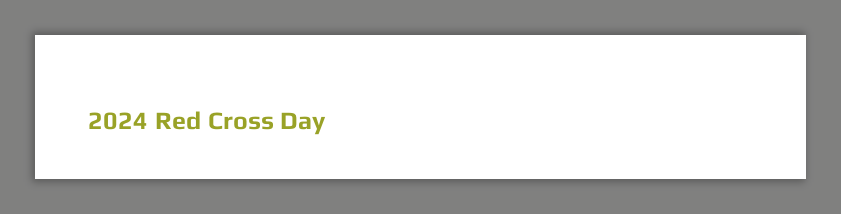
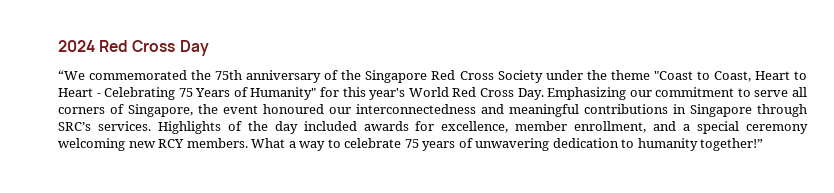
(327, 123) none -> [58,70,807,83] [58,87,807,100] [58,104,807,117] [58,121,808,134] [58,138,764,151] // “We commemorated the 75th anniversary of the Singapore Red Cross Society under the theme "Coast to Coast, Heart to Heart - Celebrating 75 Years of Humanity" for this year's World Red Cross Day. Emphasizing our commitment to serve all corners of Singapore, the event honoured our interconnectedness and meaningful contributions in Singapore through SRC’s services. Highlights of the day included awards for excellence, member enrollment, and a special ceremony welcoming new RCY members. What a way to celebrate 75 years of unwavering dedication to humanity together!”

